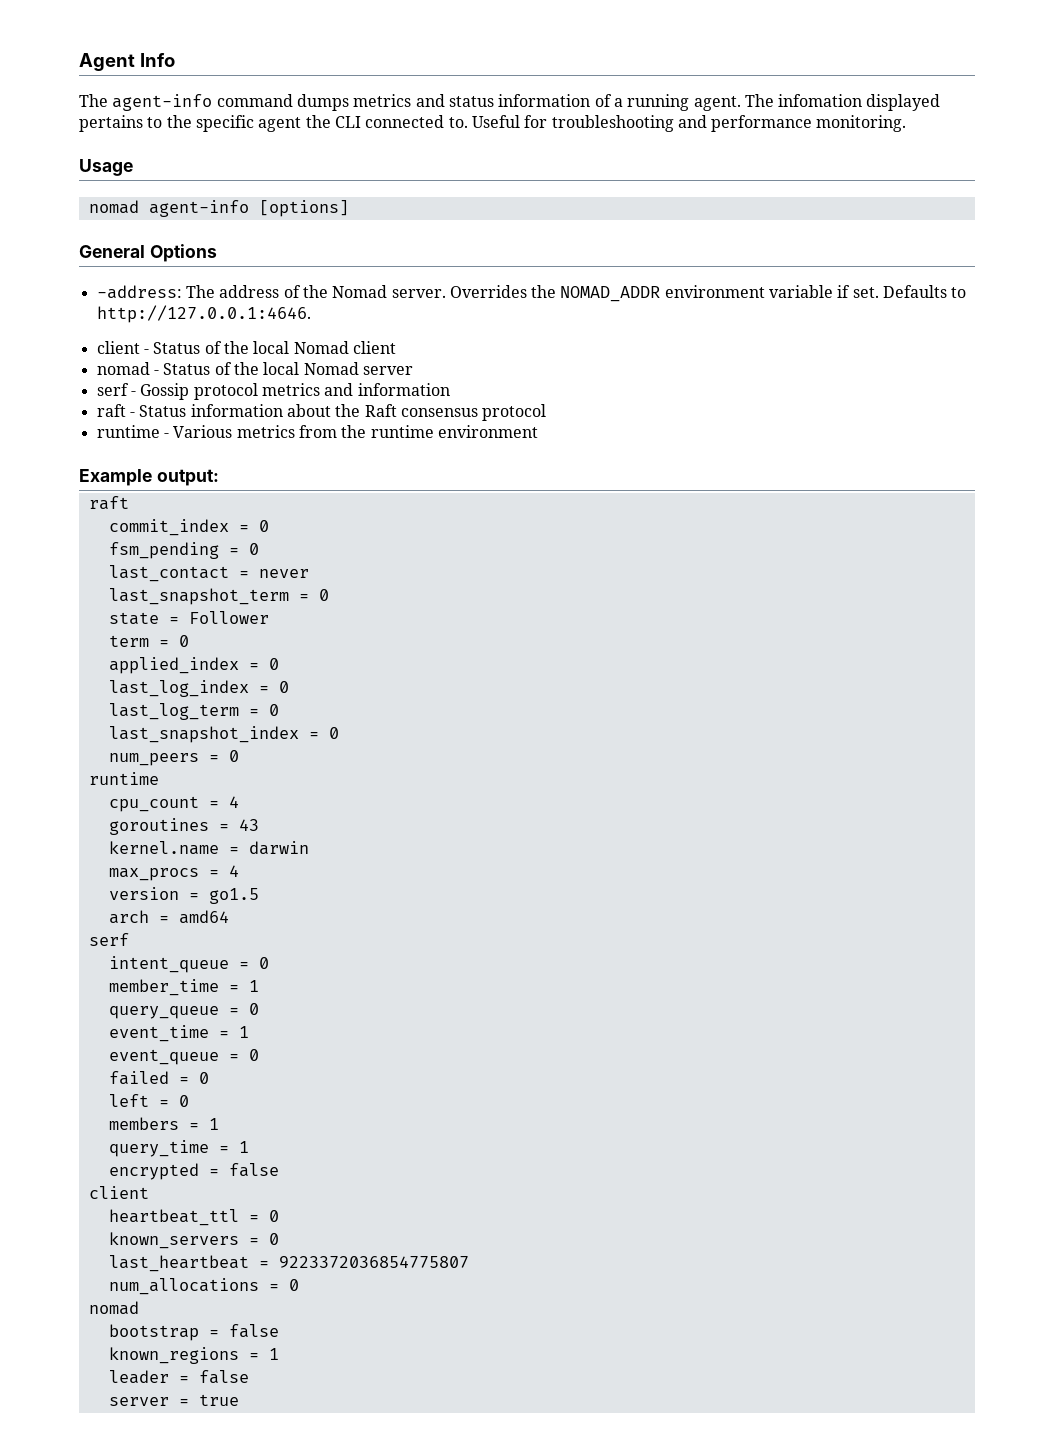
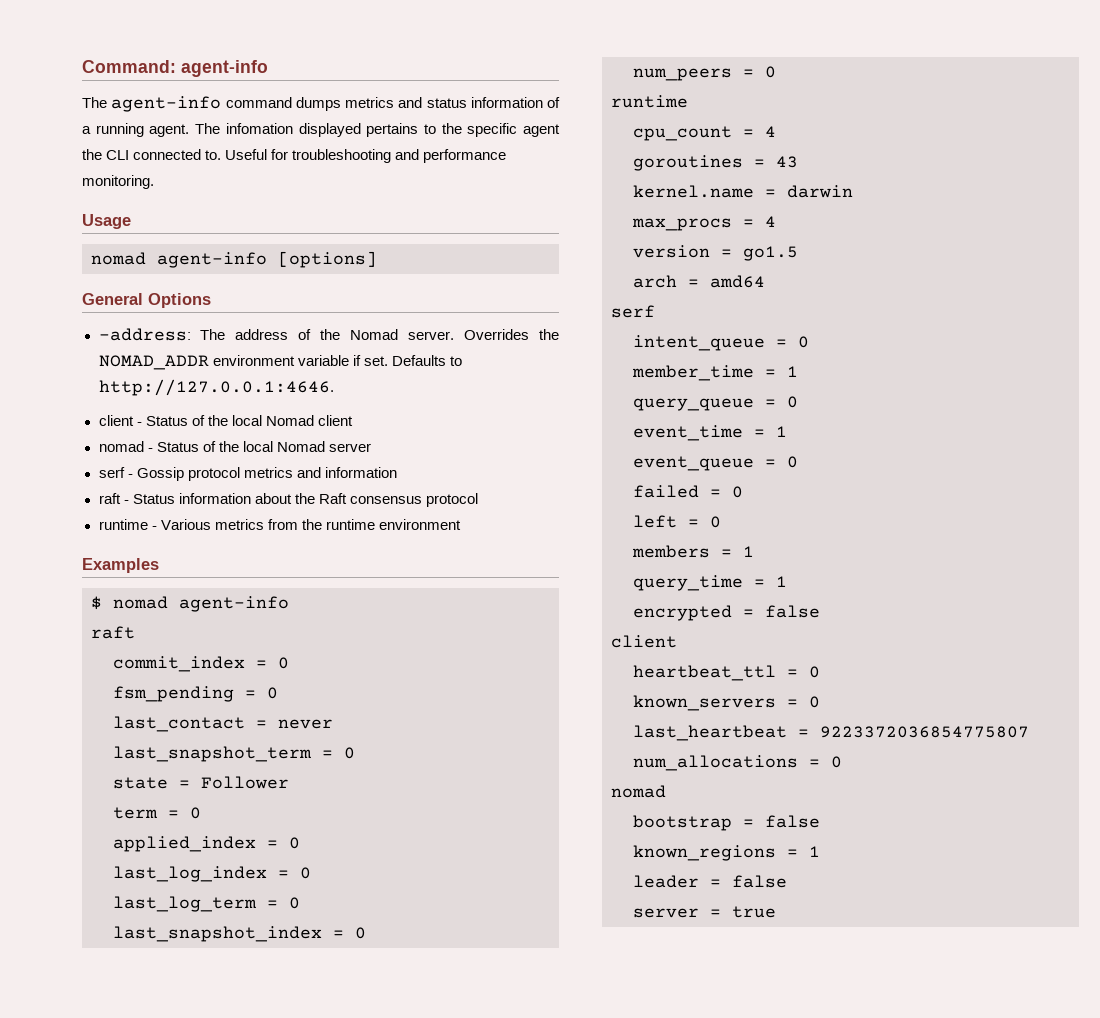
[79,53,175,71] Agent Info -> [82,60,268,77] Command: agent-info
[79,469,219,486] Example output: -> [82,558,159,573] [91,596,289,612] Examples // $ nomad agent-info

